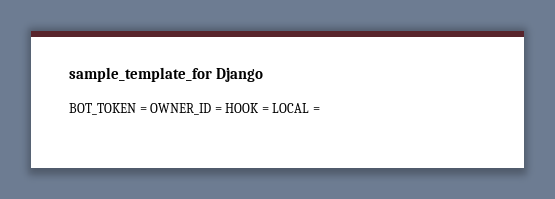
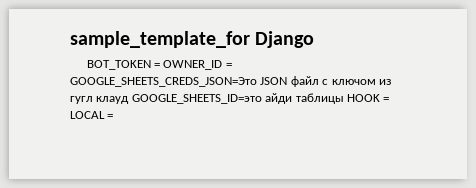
(222, 110) none -> [70,76,392,87] [70,93,344,104] GOOGLE_SHEETS_CREDS_JSON=Это JSON файл с ключом из гугл клауд GOOGLE_SHEETS_ID=это айди таблицы

